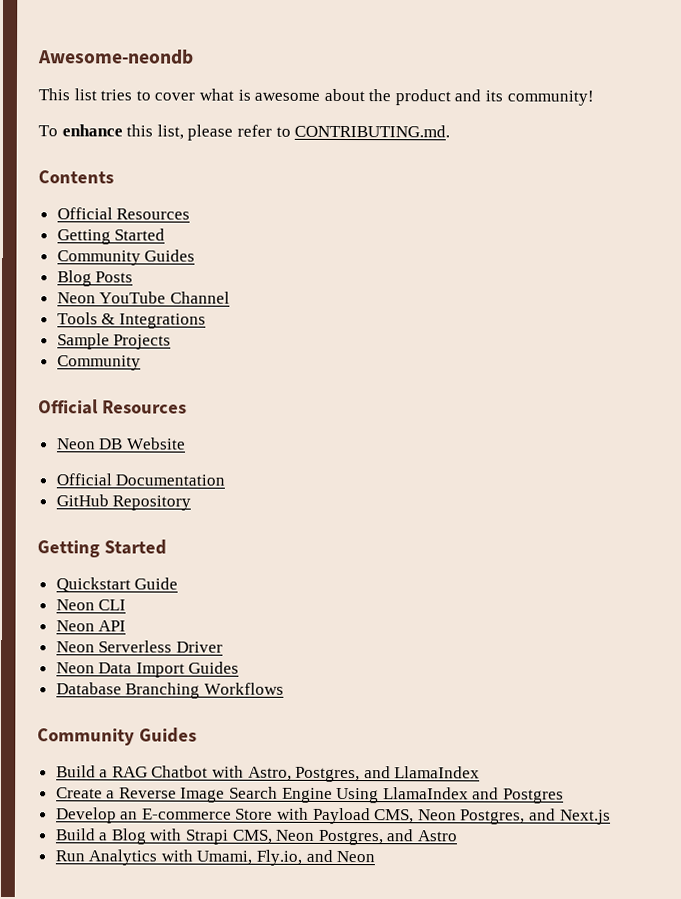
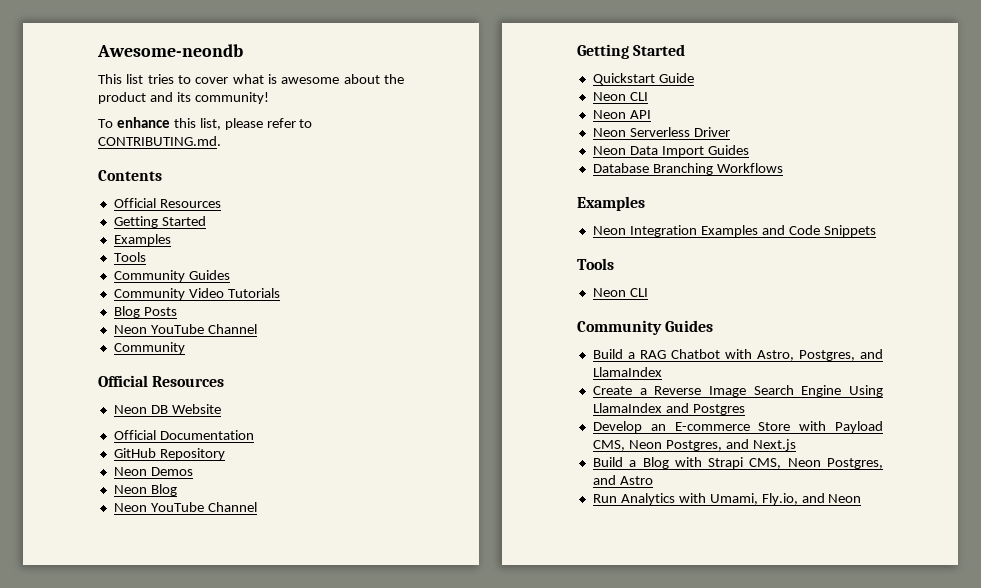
[56,249,196,266] // Community Guides -> [113,234,171,246] [113,252,146,262] [113,270,230,282] [113,288,280,300] // Examples // Tools // Community Guides // Community Video Tutorials
[56,312,206,329] [56,333,172,350] // Tools & Integrations // Sample Projects -> (257, 329) none
(192, 503) none -> [113,467,193,476] [113,484,177,496] [113,502,257,512] // Neon Demos // Neon Blog // Neon YouTube Channel
(284, 688) none -> [577,196,645,211] [592,225,876,237] [577,258,614,270] [592,288,648,297] // Examples // Neon Integration Examples and Code Snippets // Tools // Neon CLI

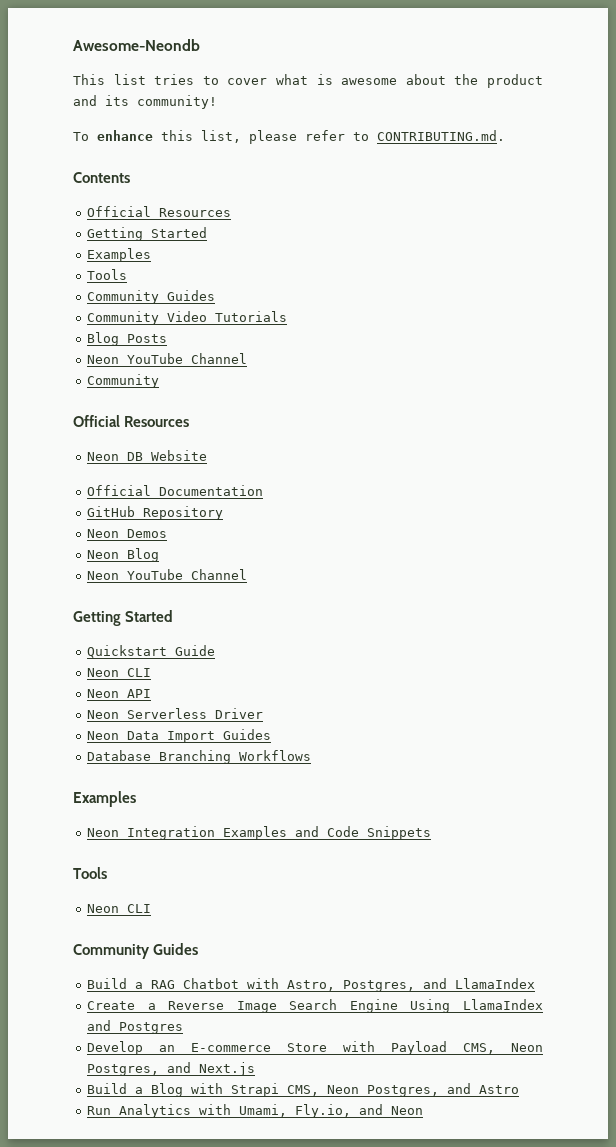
[97,44,243,57] Awesome-neondb -> [73,39,200,51] Awesome-Neondb

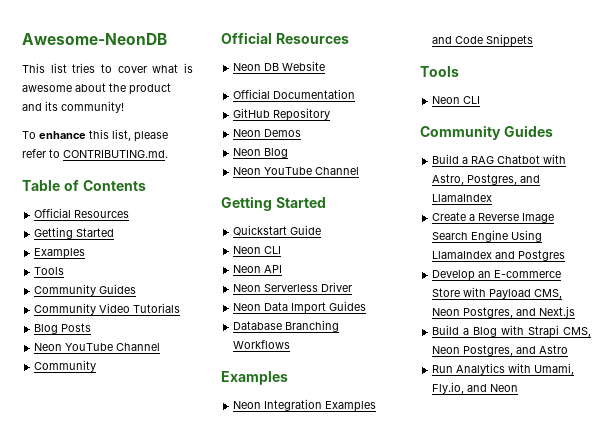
[73,39,200,51] Awesome-Neondb -> [22,33,167,45] Awesome-NeonDB
(505, 135) none -> [22,180,79,191] Table of

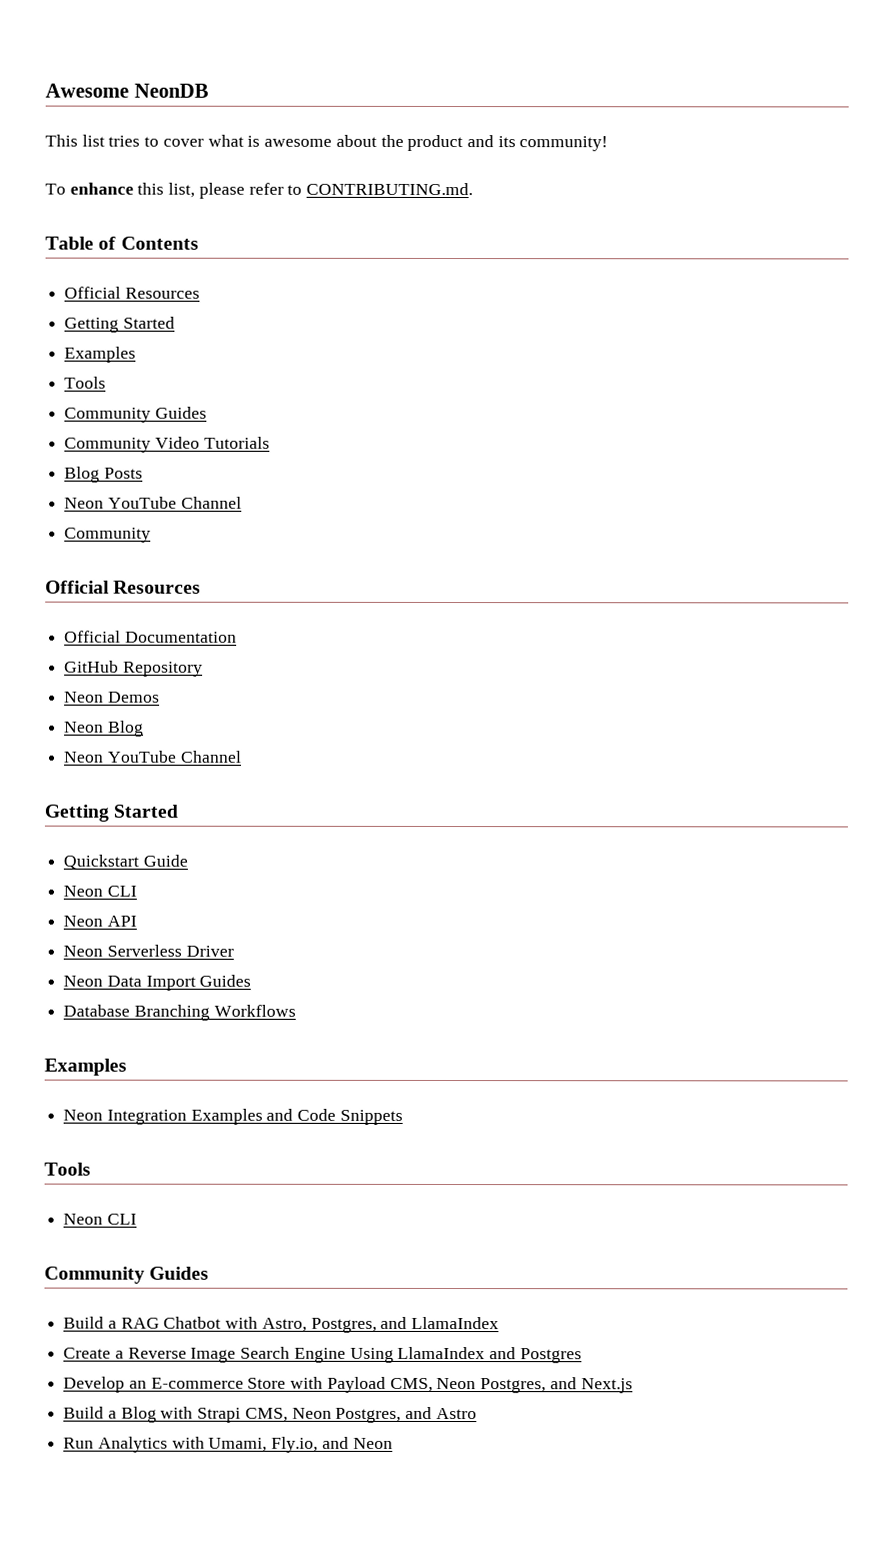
[22,33,167,45] Awesome-NeonDB -> [45,83,209,98] Awesome NeonDB
[233,61,326,71] // Neon DB Website -> (202, 587) none

